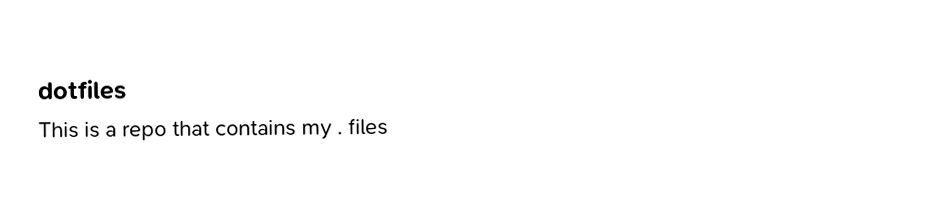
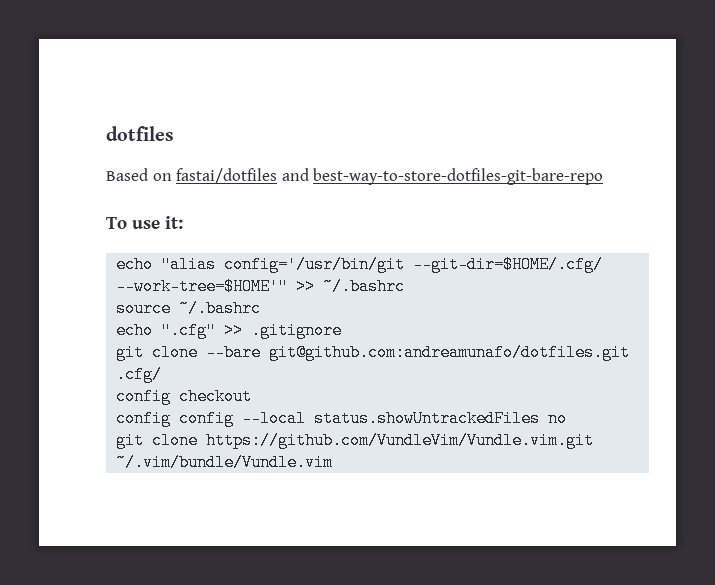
[38,117,388,141] This is a repo that contains my . files -> [106,168,604,185] [106,216,183,229] [116,256,604,273] [116,278,406,295] [116,300,262,317] [116,322,343,339] [116,344,631,361] [116,366,163,383] [116,388,253,405] [116,410,568,427] [116,432,595,449] [116,454,334,471] Based on fastai/dotfiles and best-way-to-store-dotfiles-git-bare-repo // To use it: // echo "alias config='/usr/bin/git --git-dir=$HOME/.cfg/ --work-tree=$HOME'" >> ~/.bashrc // source ~/.bashrc // echo ".cfg" >> .gitignore // git clone --bare git@github.com:andreamunafo/dotfiles.git .cfg/ // config checkout // config config --local status.showUntrackedFiles no // git clone https://github.com/VundleVim/Vundle.vim.git ~/.vim/bundle/Vundle.vim

